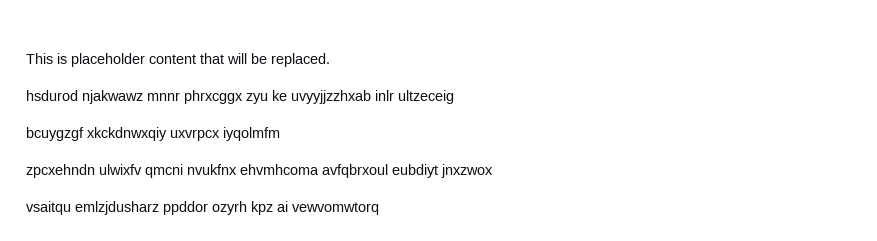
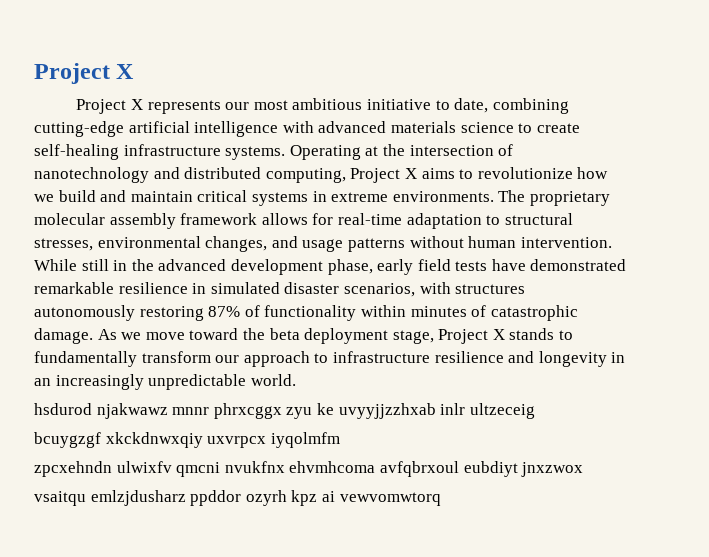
[26,53,330,67] This is placeholder content that will be replaced. -> [34,63,135,84] [76,98,569,114] [34,121,580,137] [34,144,514,160] [34,167,609,183] [34,190,610,206] [34,213,573,229] [34,236,612,252] [34,259,627,275] [34,282,526,297] [34,305,578,321] [34,328,574,344] [34,351,626,367] [34,374,296,390] Project X // Project X represents our most ambitious initiative to date, combining cutting-edge artificial intelligence with advanced materials science to create self-healing infrastructure systems. Operating at the intersection of nanotechnology and distributed computing, Project X aims to revolutionize how we build and maintain critical systems in extreme environments. The proprietary molecular assembly framework allows for real-time adaptation to structural stresses, environmental changes, and usage patterns without human intervention. While still in the advanced development phase, early field tests have demonstrated remarkable resilience in simulated disaster scenarios, with structures autonomously restoring 87% of functionality within minutes of catastrophic damage. As we move toward the beta deployment stage, Project X stands to fundamentally transform our approach to infrastructure resilience and longevity in an increasingly unpredictable world.

